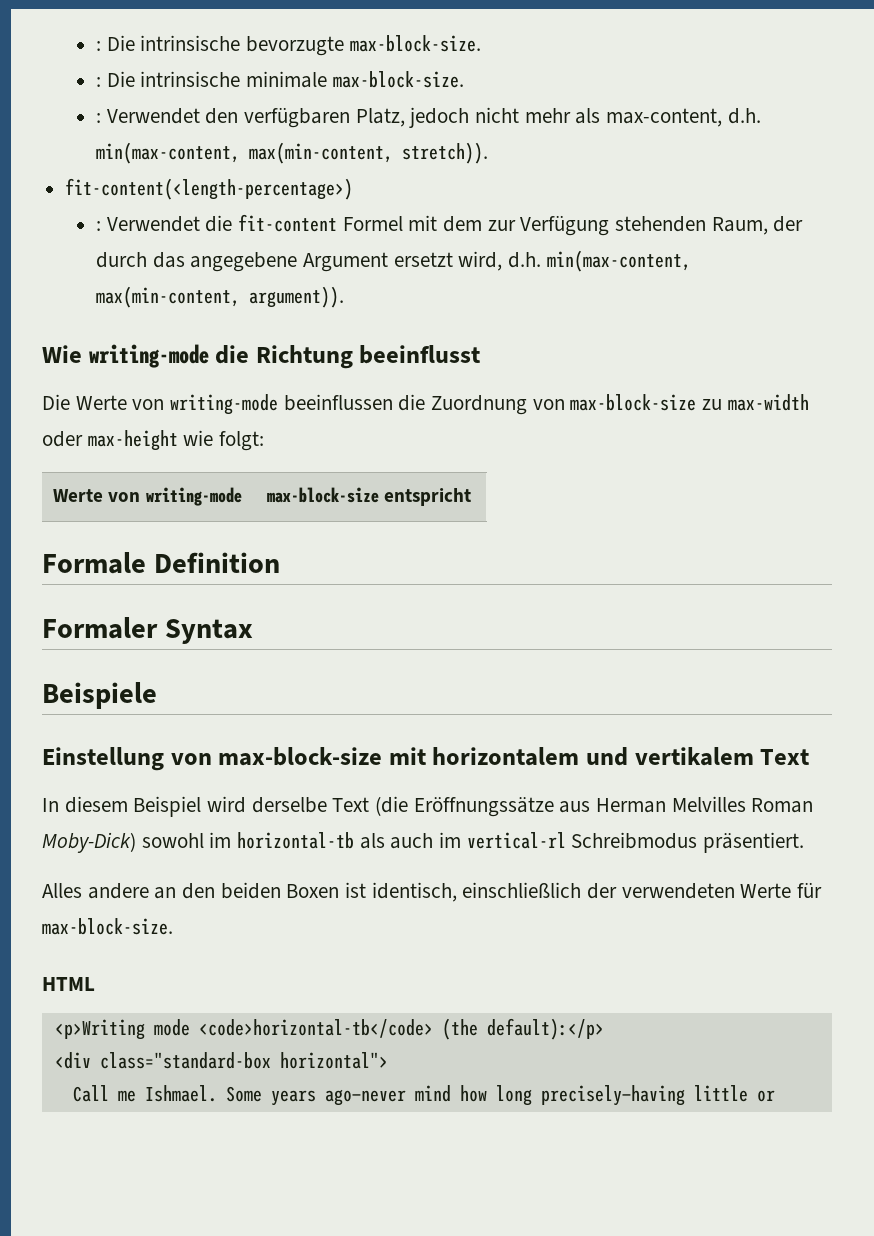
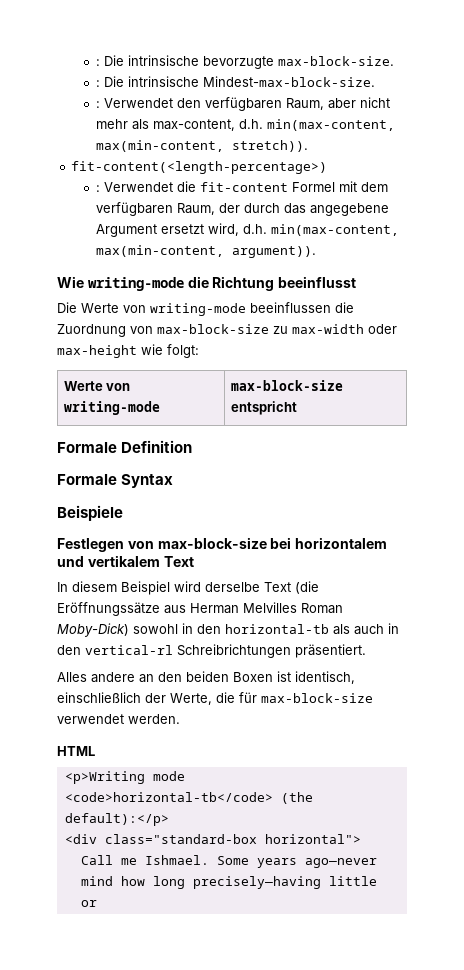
[245,71,464,88] minimale max-block-size. -> [202,76,375,87] Mindest-max-block-size.
[355,107,470,128] Platz, jedoch -> [285,98,356,110] Raum, aber
[487,215,706,236] zur Verfügung stehenden -> [95,202,173,216] verfügbaren
[42,617,158,639] Formaler -> [57,474,117,485] Formale
[42,747,426,771] Einstellung von max-block-size mit -> [57,537,292,552] Festlegen von max-block-size bei
[209,832,232,848] im -> [182,623,221,634] in den
[439,832,698,849] im vertical-rl Schreibmodus -> [388,623,399,634] [57,644,291,658] in den vertical-rl Schreibrichtungen
[621,882,823,899] [42,918,173,935] verwendeten Werte für max-block-size. -> [170,692,373,705] [57,714,180,724] Werte, die für max-block-size verwendet werden.

